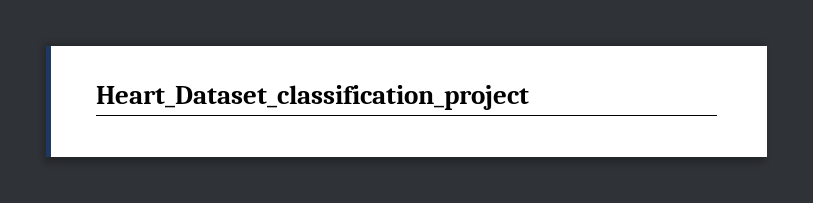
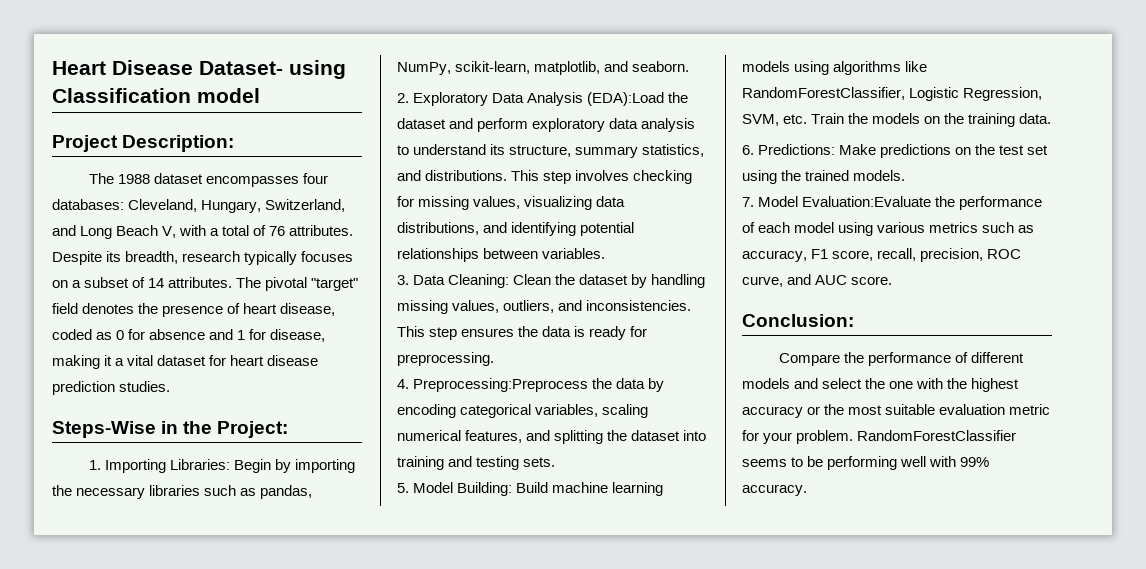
[96,85,529,110] Heart_Dataset_classification_project -> [52,60,346,79] [52,88,260,103] [52,135,235,152] [88,173,329,187] [52,199,346,213] [52,225,354,239] [52,251,354,265] [52,277,359,291] [52,303,336,317] [52,329,326,342] [52,355,319,369] [52,381,171,395] [52,421,289,438] [88,459,356,473] [52,485,313,499] [397,61,690,75] [397,92,689,106] [397,118,696,132] [397,144,705,158] [397,170,693,184] [397,196,626,210] [397,222,635,236] [397,248,606,262] [397,274,706,288] [397,300,692,314] [397,326,648,340] [397,352,494,366] [397,378,665,392] [397,404,649,418] [397,430,707,444] [397,456,556,470] [397,482,664,496] [742,61,928,75] [742,87,1043,101] [742,113,1052,127] [742,144,1049,158] [742,170,906,184] [742,196,1043,210] [742,222,1035,236] [742,248,1022,262] [742,274,893,287] [742,314,854,327] [778,352,1025,366] [742,378,1020,392] [742,404,1051,418] [742,430,1017,444] [742,456,990,470] [742,484,807,496] Heart Disease Dataset- using Classification model // Project Description: // The 1988 dataset encompasses four databases: Cleveland, Hungary, Switzerland, and Long Beach V, with a total of 76 attributes. Despite its breadth, research typically focuses on a subset of 14 attributes. The pivotal "target" field denotes the presence of heart disease, coded as 0 for absence and 1 for disease, making it a vital dataset for heart disease prediction studies. // Steps-Wise in the Project: // 1. Importing Libraries: Begin by importing the necessary libraries such as pandas, NumPy, scikit-learn, matplotlib, and seaborn. // 2. Exploratory Data Analysis (EDA):Load the dataset and perform exploratory data analysis to understand its structure, summary statistics, and distributions. This step involves checking for missing values, visualizing data distributions, and identifying potential relationships between variables. // 3. Data Cleaning: Clean the dataset by handling missing values, outliers, and inconsistencies. This step ensures the data is ready for preprocessing. // 4. Preprocessing:Preprocess the data by encoding categorical variables, scaling numerical features, and splitting the dataset into training and testing sets. // 5. Model Building: Build machine learning models using algorithms like RandomForestClassifier, Logistic Regression, SVM, etc. Train the models on the training data. // 6. Predictions: Make predictions on the test set using the trained models. // 7. Model Evaluation:Evaluate the performance of each model using various metrics such as accuracy, F1 score, recall, precision, ROC curve, and AUC score. // Conclusion: // Compare the performance of different models and select the one with the highest accuracy or the most suitable evaluation metric for your problem. RandomForestClassifier seems to be performing well with 99% accuracy.

